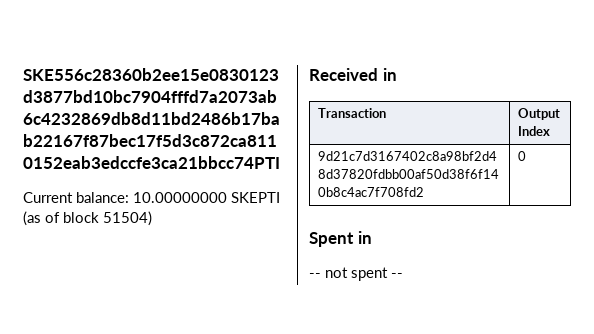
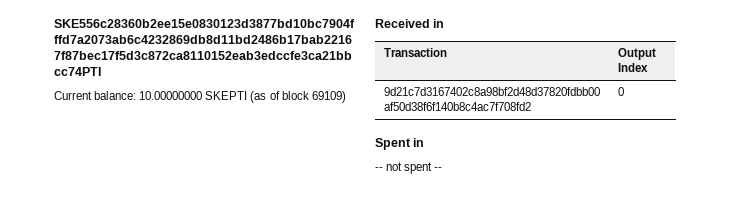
[103,211,152,226] 51504) -> [311,91,346,103] 69109)

